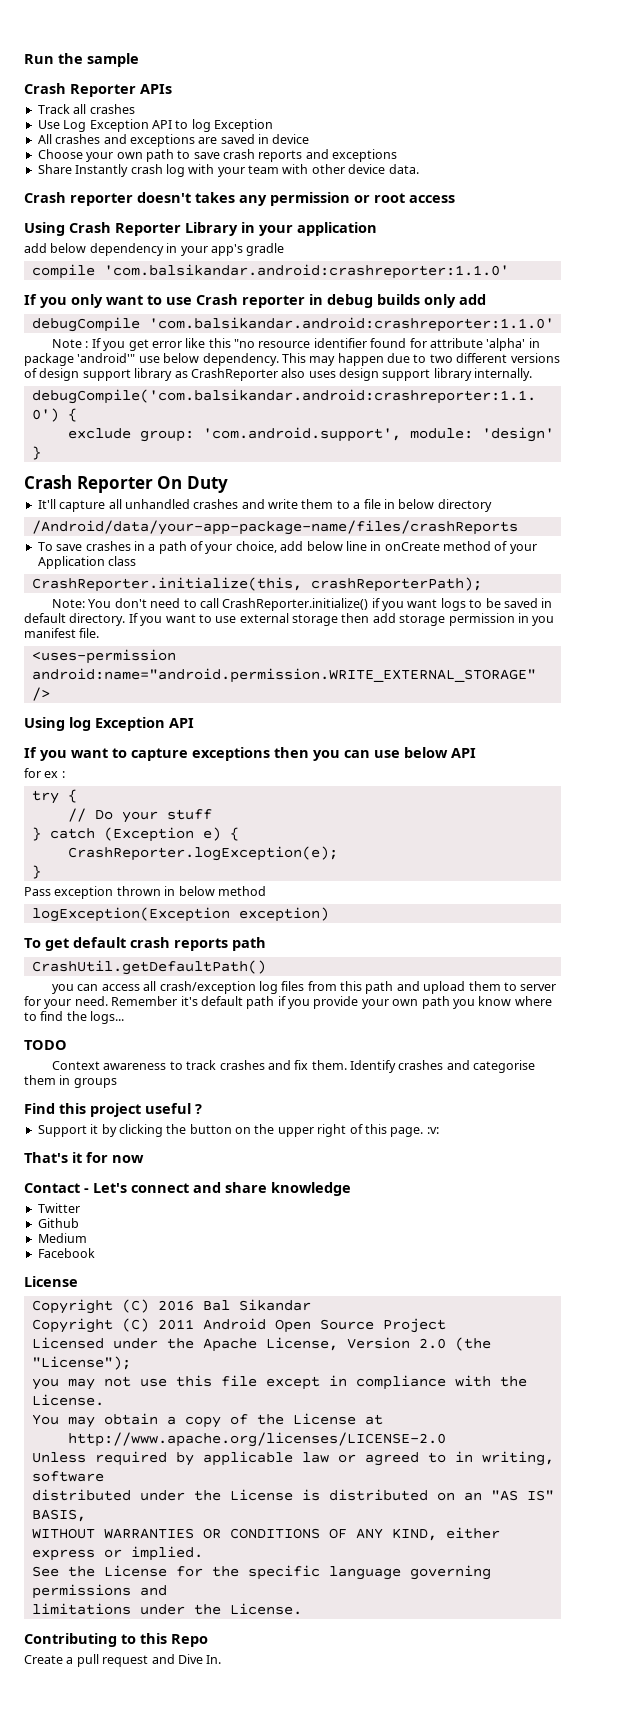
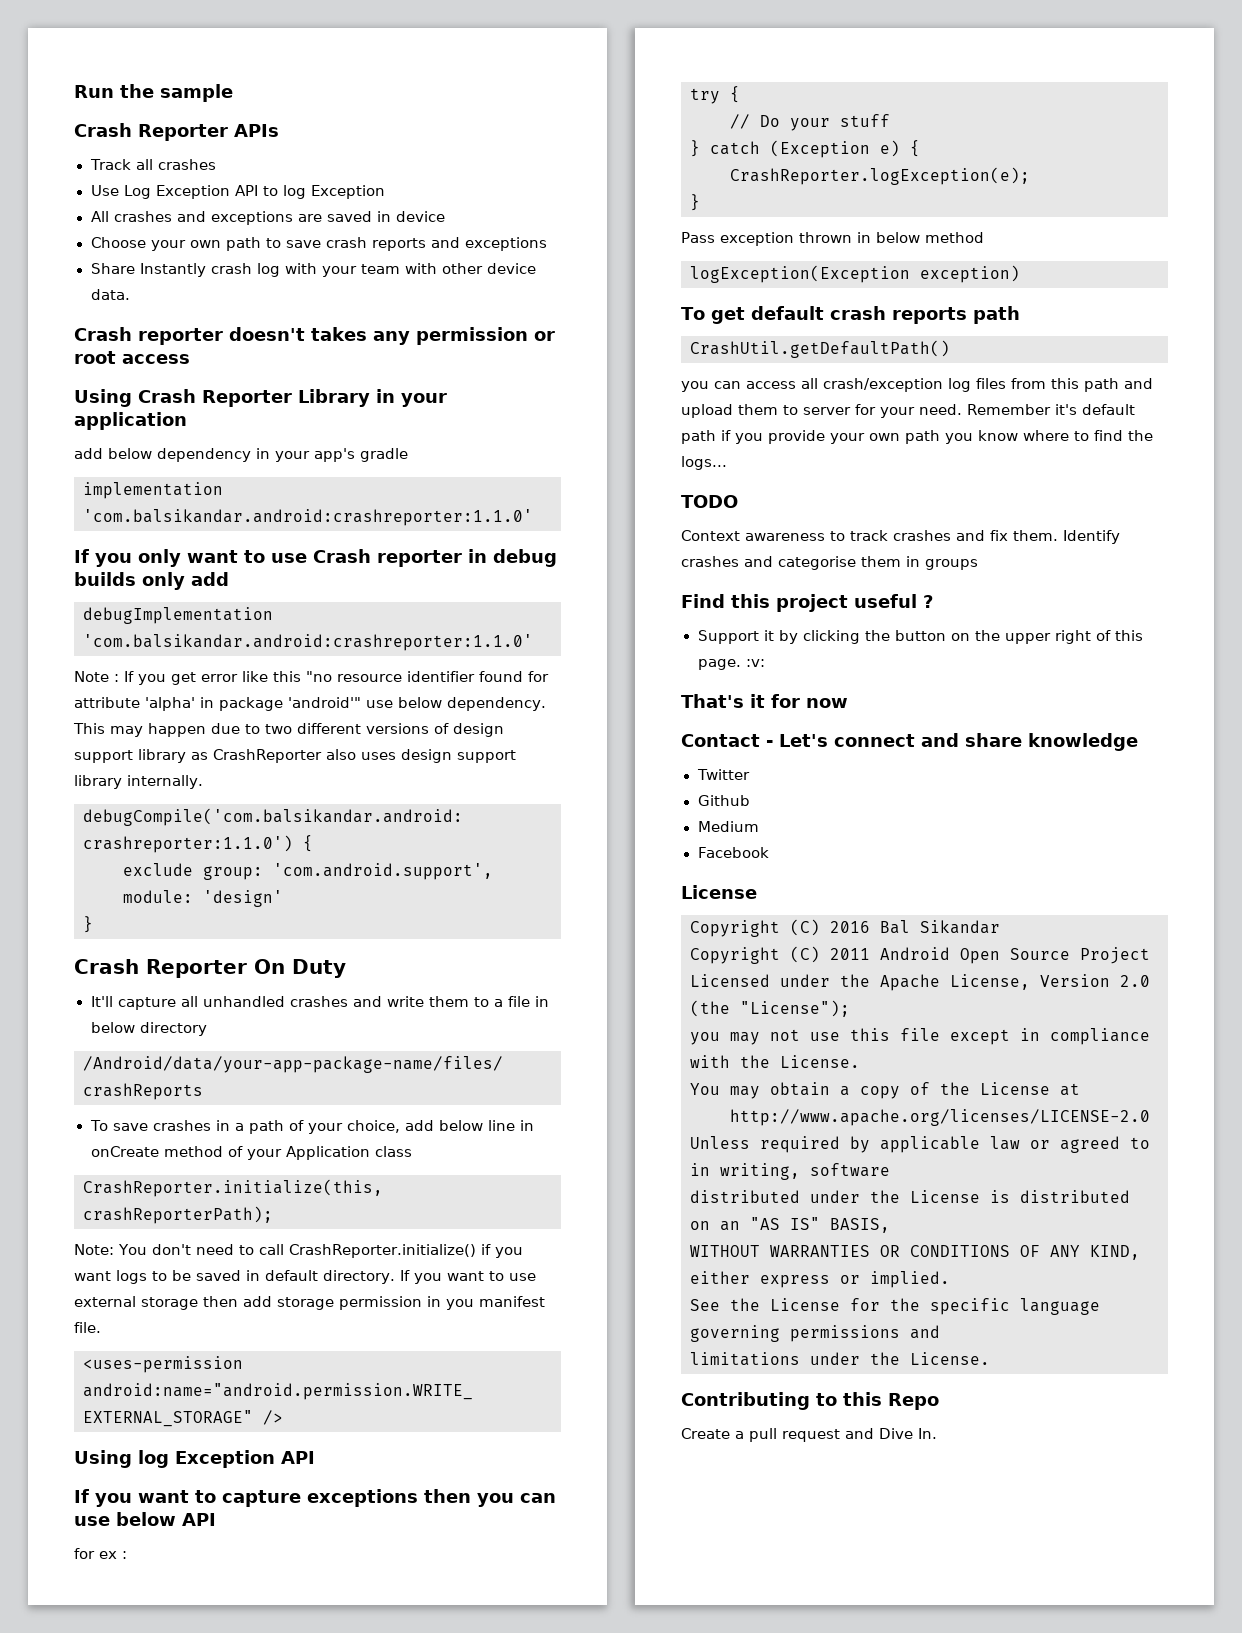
[31,264,95,279] compile -> [83,482,223,499] implementation
[31,317,140,332] debugCompile -> [83,607,273,624] debugImplementation

